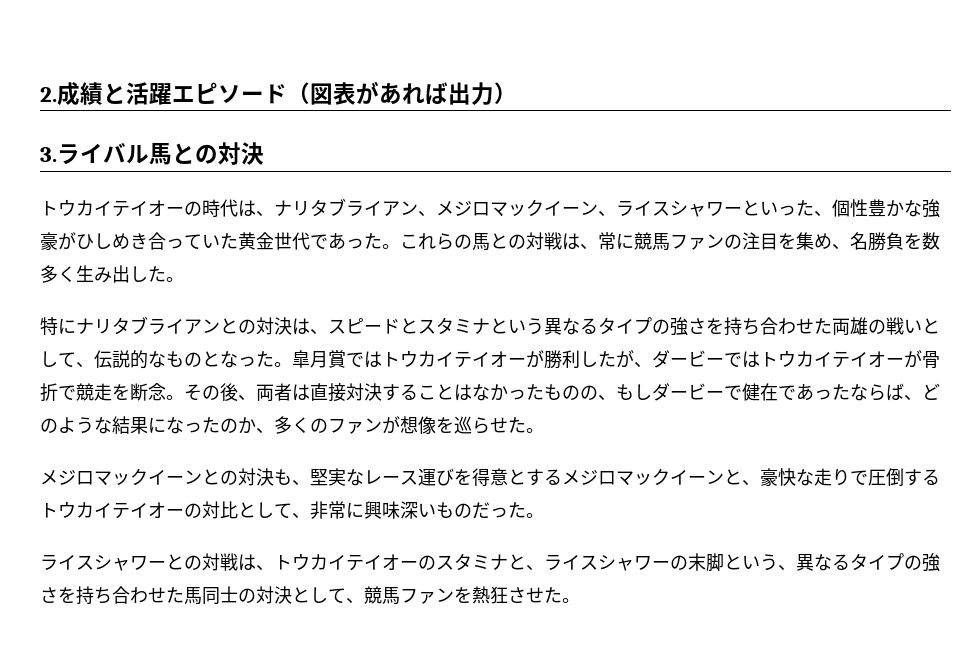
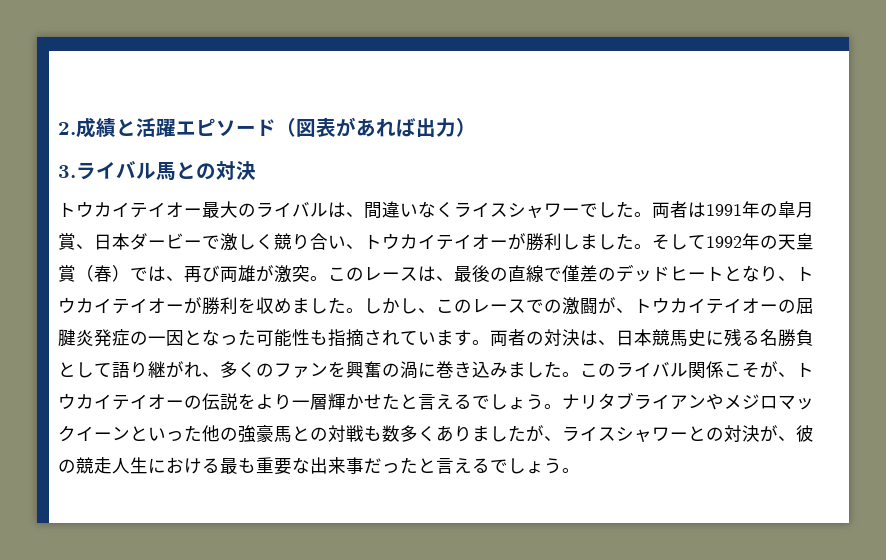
[184,198,940,218] [40,232,940,251] [40,265,184,283] [40,316,940,336] [40,350,382,369] の時代は、ナリタブライアン、メジロマックイーン、ライスシャワーといった、個性豊かな強豪がひしめき合っていた黄金世代であった。これらの馬との対戦は、常に競馬ファンの注目を集め、名勝負を数多く生み出した。 // 特にナリタブライアンとの対決は、スピードとスタミナという異なるタイプの強さを持ち合わせた両雄の戦いとして、伝説的なものとなった。皐月賞では -> [202,201,814,219] [58,233,364,251] 最大のライバルは、間違いなくライスシャワーでした。両者は1991年の皐月賞、日本ダービーで激しく競り合い、
[598,350,940,368] [40,383,940,402] [40,416,544,434] [40,468,940,486] [40,501,544,519] たが、ダービーではトウカイテイオーが骨折で競走を断念。その後、両者は直接対決することはなかったものの、もしダービーで健在であったならば、どのような結果になったのか、多くのファンが想像を巡らせた。 // メジロマックイーンとの対決も、堅実なレース運びを得意とするメジロマックイーンと、豪快な走りで圧倒するトウカイテイオーの対比として、非常に興味深いものだった。 // -> [580,233,814,250] [58,264,814,283] [58,297,814,315] [58,329,814,347] [58,361,814,378] [58,392,814,410] [58,425,562,443] ました。そして1992年の天皇賞（春）では、再び両雄が激突。このレースは、最後の直線で僅差のデッドヒートとなり、トウカイテイオーが勝利を収めました。しかし、このレースでの激闘が、トウカイテイオーの屈腱炎発症の一因となった可能性も指摘されています。両者の対決は、日本競馬史に残る名勝負として語り継がれ、多くのファンを興奮の渦に巻き込みました。このライバル関係こそが、トウカイテイオーの伝説をより一層輝かせたと言えるでしょう。ナリタブライアンやメジロマックイーンといった他の強豪馬との対戦も数多くありましたが、
[220,553,940,572] [40,586,562,605] 戦は、トウカイテイオーのスタミナと、ライスシャワーの末脚という、異なるタイプの強さを持ち合わせた馬同士の対決として、競馬ファンを熱狂させた -> [742,425,814,442] [58,457,562,475] 決が、彼の競走人生における最も重要な出来事だったと言えるでしょう

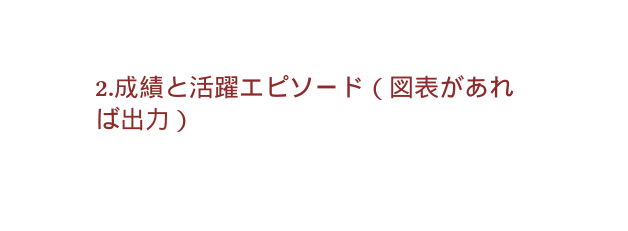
[58,161,256,181] [58,201,814,219] [58,233,814,251] [58,264,814,283] [58,297,814,315] [58,329,814,347] [58,361,814,378] [58,392,814,410] [58,425,814,443] [58,457,580,475] // 3.ライバル馬との対決 // トウカイテイオー最大のライバルは、間違いなくライスシャワーでした。両者は1991年の皐月賞、日本ダービーで激しく競り合い、トウカイテイオーが勝利しました。そして1992年の天皇賞（春）では、再び両雄が激突。このレースは、最後の直線で僅差のデッドヒートとなり、トウカイテイオーが勝利を収めました。しかし、このレースでの激闘が、トウカイテイオーの屈腱炎発症の一因となった可能性も指摘されています。両者の対決は、日本競馬史に残る名勝負として語り継がれ、多くのファンを興奮の渦に巻き込みました。このライバル関係こそが、トウカイテイオーの伝説をより一層輝かせたと言えるでしょう。ナリタブライアンやメジロマックイーンといった他の強豪馬との対戦も数多くありましたが、ライスシャワーとの対決が、彼の競走人生における最も重要な出来事だったと言えるでしょう。 -> (195, 121) none

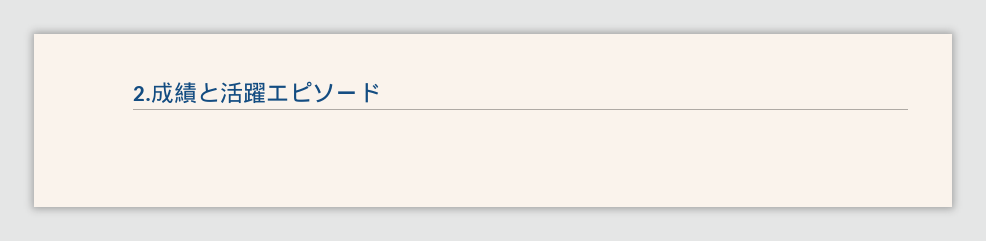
[364,75,514,100] [95,106,195,132] （図表があれば出力） -> (381, 93) none

